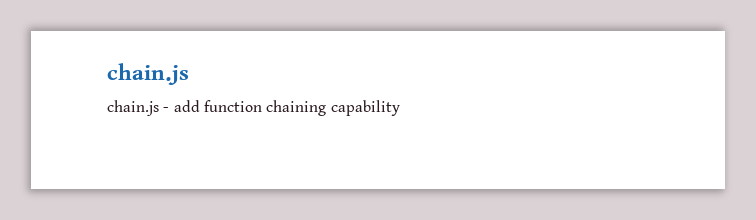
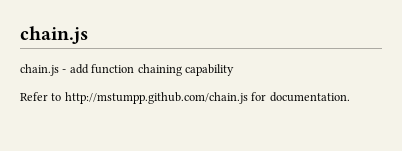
(400, 108) none -> [20,92,350,104] // Refer to http://mstumpp.github.com/chain.js for documentation.

